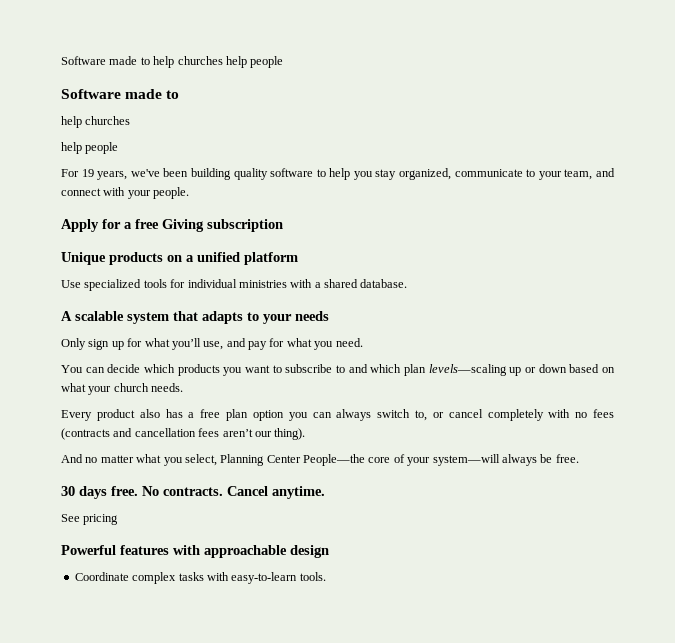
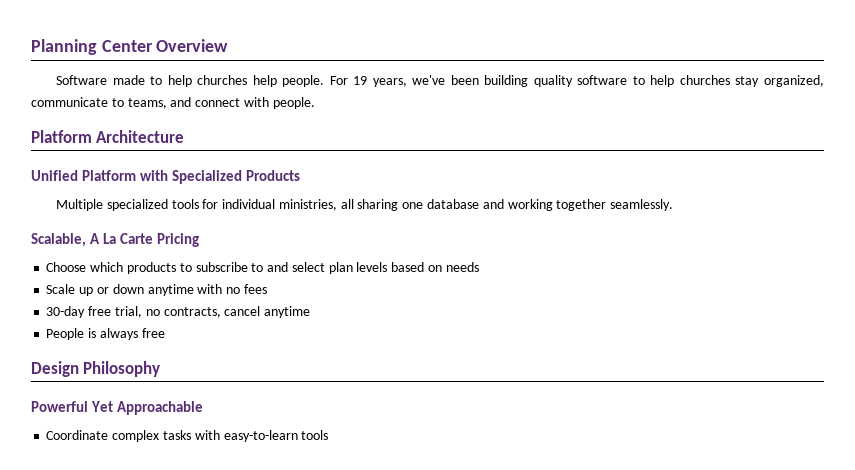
(61, 60) none -> [31,39,229,55] Planning Center Overview //
[250,56,284,68] [61,89,180,99] [61,116,131,128] [61,142,119,154] people // Software made to // help churches // help people // -> [282,75,325,87] people.
[353,171,373,180] you -> [679,75,730,85] churches
[538,169,593,180] your team, -> [127,98,167,109] teams,
[127,190,151,199] your -> (269, 102) none
[61,219,283,232] [61,252,298,265] [61,279,408,291] [61,311,329,324] [61,338,363,350] [61,364,616,376] [61,383,184,395] [61,409,614,421] [61,428,306,440] [61,454,579,466] [61,486,325,499] [61,514,119,525] [61,545,329,558] Apply for a free Giving subscription // Unique products on a unified platform // Use specialized tools for individual ministries with a shared database. // A scalable system that adapts to your needs // Only sign up for what you’ll use, and pay for what you need. // You can decide which products you want to subscribe to and which plan levels—scaling up or down based on what your church needs. // Every product also has a free plan option you can always switch to, or cancel completely with no fees (contracts and cancellation fees aren’t our thing). // And no matter what you select, Planning Center People—the core of your system—will always be free. // 30 days free. No contracts. Cancel anytime. // See pricing // Powerful features with approachable design -> [31,130,185,143] [31,170,301,184] [55,199,674,211] [31,233,200,247] [46,262,479,274] [46,284,267,296] [46,306,311,318] [46,328,165,340] [31,361,161,377] [31,401,204,415] Platform Architecture // Unified Platform with Specialized Products // Multiple specialized tools for individual ministries, all sharing one database and working together seamlessly. // Scalable, A La Carte Pricing // Choose which products to subscribe to and select plan levels based on needs // Scale up or down anytime with no fees // 30-day free trial, no contracts, cancel anytime // People is always free // Design Philosophy // Powerful Yet Approachable
[299,572,326,581] tools. -> [301,430,329,440] tools

